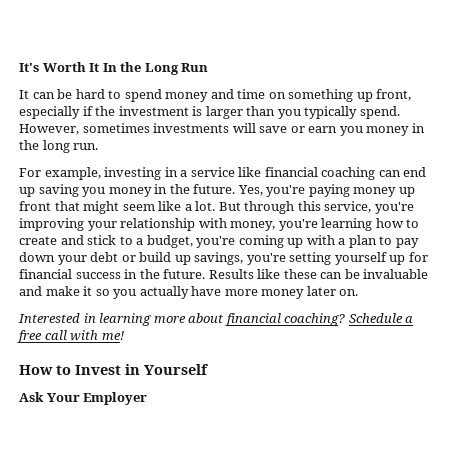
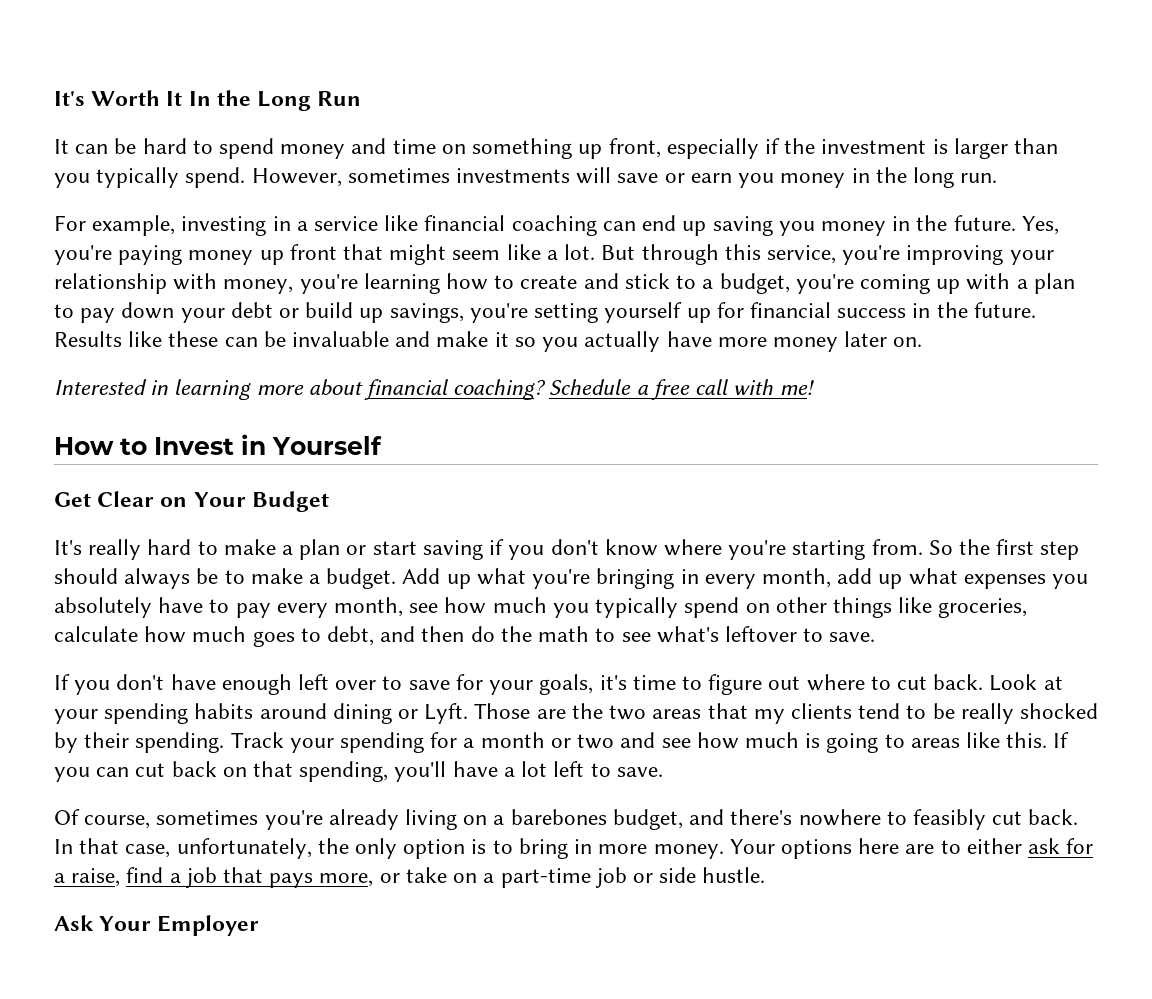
(208, 369) none -> [54,491,329,512] [54,539,1080,560] [54,568,1088,589] [54,597,1028,618] [54,626,876,647] [54,674,1063,695] [54,703,1098,724] [54,732,1070,753] [54,761,663,782] [54,809,1079,830] [54,838,1094,859] [54,867,766,888] // Get Clear on Your Budget // It's really hard to make a plan or start saving if you don't know where you're starting from. So the first step should always be to make a budget. Add up what you're bringing in every month, add up what expenses you absolutely have to pay every month, see how much you typically spend on other things like groceries, calculate how much goes to debt, and then do the math to see what's leftover to save. // If you don't have enough left over to save for your goals, it's time to figure out where to cut back. Look at your spending habits around dining or Lyft. Those are the two areas that my clients tend to be really shocked by their spending. Track your spending for a month or two and see how much is going to areas like this. If you can cut back on that spending, you'll have a lot left to save. // Of course, sometimes you're already living on a barebones budget, and there's nowhere to feasibly cut back. In that case, unfortunately, the only option is to bring in more money. Your options here are to either ask for a raise, find a job that pays more, or take on a part-time job or side hustle.

